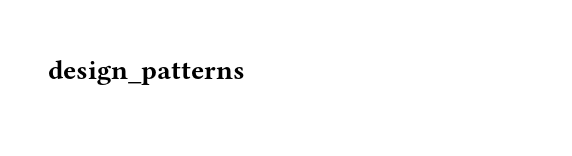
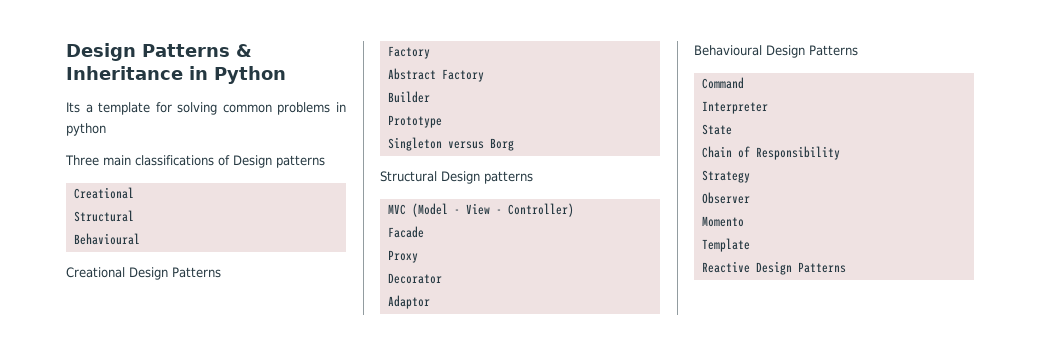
[48,60,245,85] design_patterns -> [66,43,252,61] [66,66,286,84] [66,102,346,115] [66,123,106,136] [65,155,325,168] [73,187,134,199] [73,210,134,222] [73,233,140,245] [66,267,221,280] [387,46,430,59] [387,68,484,82] [387,91,430,103] [387,115,442,128] [387,137,514,151] [380,171,533,184] [387,203,574,217] [387,226,424,238] [387,250,418,263] [387,273,442,284] [387,295,430,309] [694,45,858,58] [701,77,744,89] [701,101,768,114] [701,124,732,135] [701,146,840,160] [701,170,750,183] [701,192,750,204] [701,216,744,227] [701,238,750,252] [701,261,846,275] Design Patterns & Inheritance in Python // Its a template for solving common problems in python // Three main classifications of Design patterns // Creational // Structural // Behavioural // Creational Design Patterns // Factory // Abstract Factory // Builder // Prototype // Singleton versus Borg // Structural Design patterns // MVC (Model - View - Controller) // Facade // Proxy // Decorator // Adaptor // Behavioural Design Patterns // Command // Interpreter // State // Chain of Responsibility // Strategy // Observer // Momento // Template // Reactive Design Patterns

